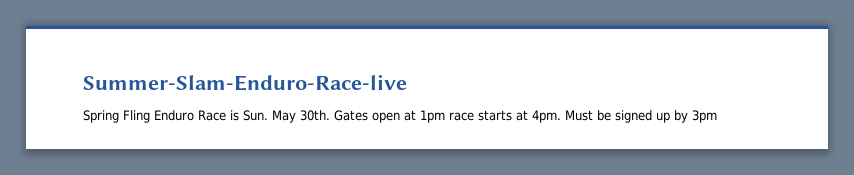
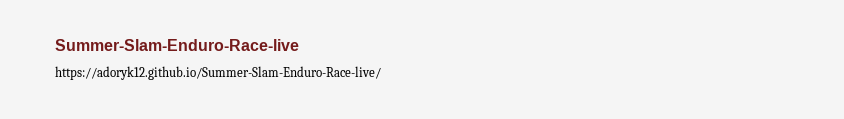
[83,110,717,123] Spring Fling Enduro Race is Sun. May 30th. Gates open at 1pm race starts at 4pm. Must be signed up by 3pm -> [55,66,381,80] https://adoryk12.github.io/Summer-Slam-Enduro-Race-live/

